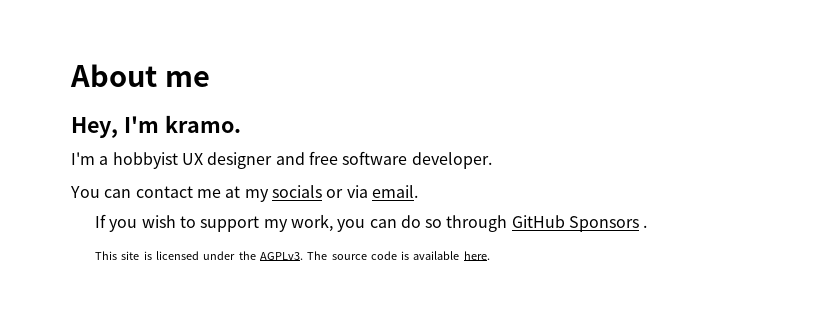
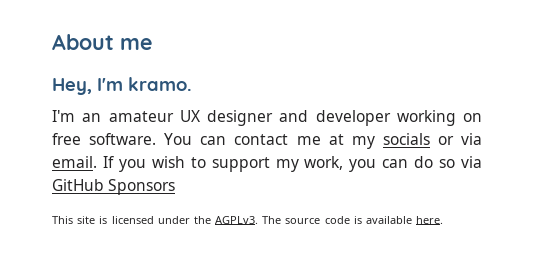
[99,152,178,169] a hobbyist -> [82,111,174,122] an amateur
[308,151,492,169] free software developer. // -> [315,110,482,126] [52,133,157,145] developer working on free software.
(418, 191) // -> (97, 162) none
[446,215,508,232] through -> [461,156,483,168] via
[643,225,648,228] . -> (176, 187) none

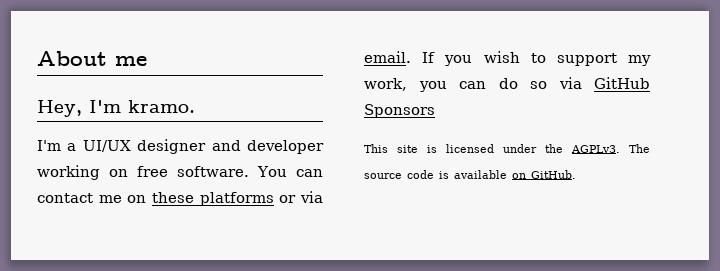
[82,110,201,122] an amateur UX -> [67,140,131,152] a UI/UX
[328,133,430,149] at my socials -> [127,192,274,206] on these platforms
[416,216,444,224] here. -> [512,170,576,179] on GitHub.

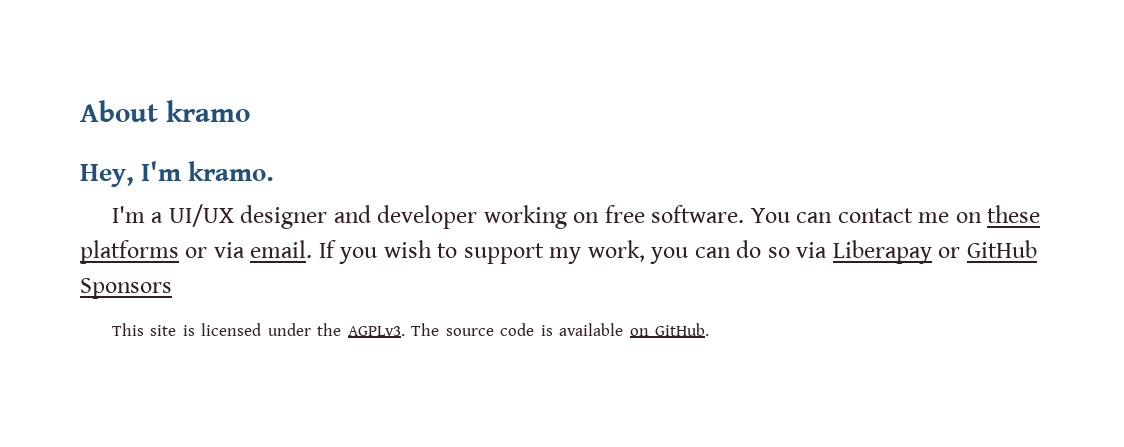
[115,56,147,66] me -> [166,100,250,122] kramo
(582, 83) none -> [832,240,961,264] Liberapay or

